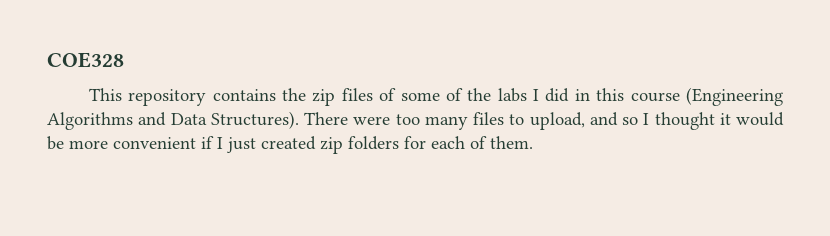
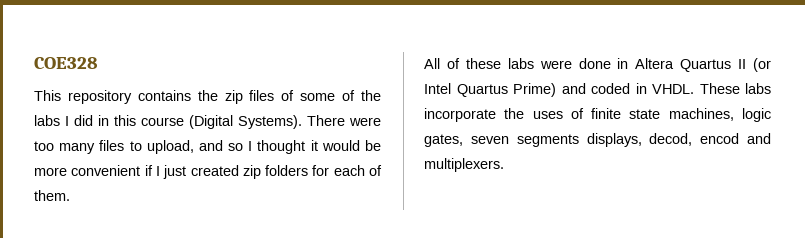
[686,87,783,106] [47,111,299,130] (Engineering Algorithms and Data Structures). -> [189,115,302,129] (Digital Systems).
(533, 142) none -> [424,58,771,72] [424,83,771,97] [424,108,771,122] [424,133,771,147] [424,158,504,172] // All of these labs were done in Altera Quartus II (or Intel Quartus Prime) and coded in VHDL. These labs incorporate the uses of finite state machines, logic gates, seven segments displays, decod, encod and multiplexers.

